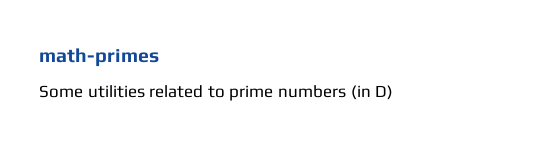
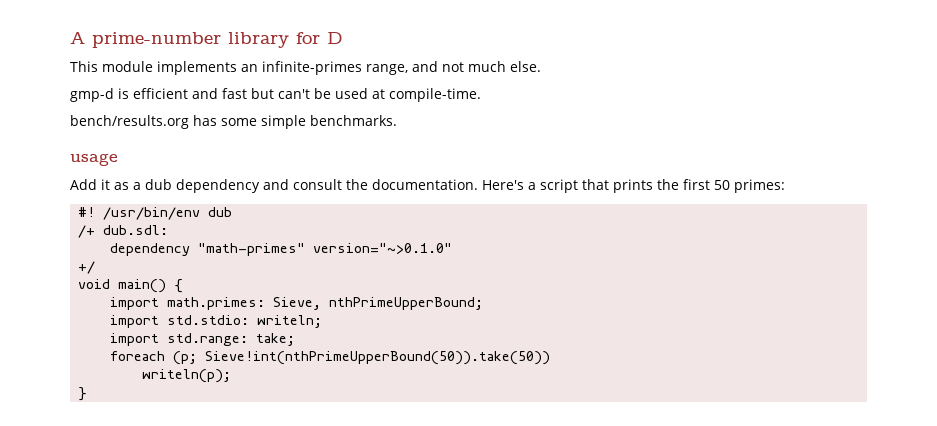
[39,48,159,67] [39,85,394,101] math-primes // Some utilities related to prime numbers (in D) -> [70,32,343,48] [70,61,541,75] [70,88,481,102] [70,115,397,129] [70,153,118,166] [70,179,785,193] [78,207,233,220] [78,225,169,238] [110,243,453,256] [78,261,96,274] [78,279,184,293] [110,297,484,310] [110,315,323,328] [110,333,296,346] [110,351,551,365] [142,369,232,383] [78,387,88,401] A prime-number library for D // This module implements an infinite-primes range, and not much else. // gmp-d is efficient and fast but can't be used at compile-time. // bench/results.org has some simple benchmarks. // usage // Add it as a dub dependency and consult the documentation. Here's a script that prints the first 50 primes: // #! /usr/bin/env dub // /+ dub.sdl: // dependency "math-primes" version="~>0.1.0" // +/ // void main() { // import math.primes: Sieve, nthPrimeUpperBound; // import std.stdio: writeln; // import std.range: take; // foreach (p; Sieve!int(nthPrimeUpperBound(50)).take(50)) // writeln(p); // }

